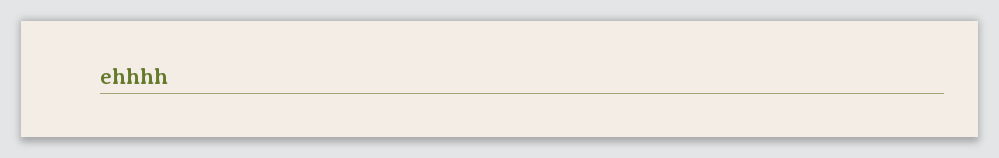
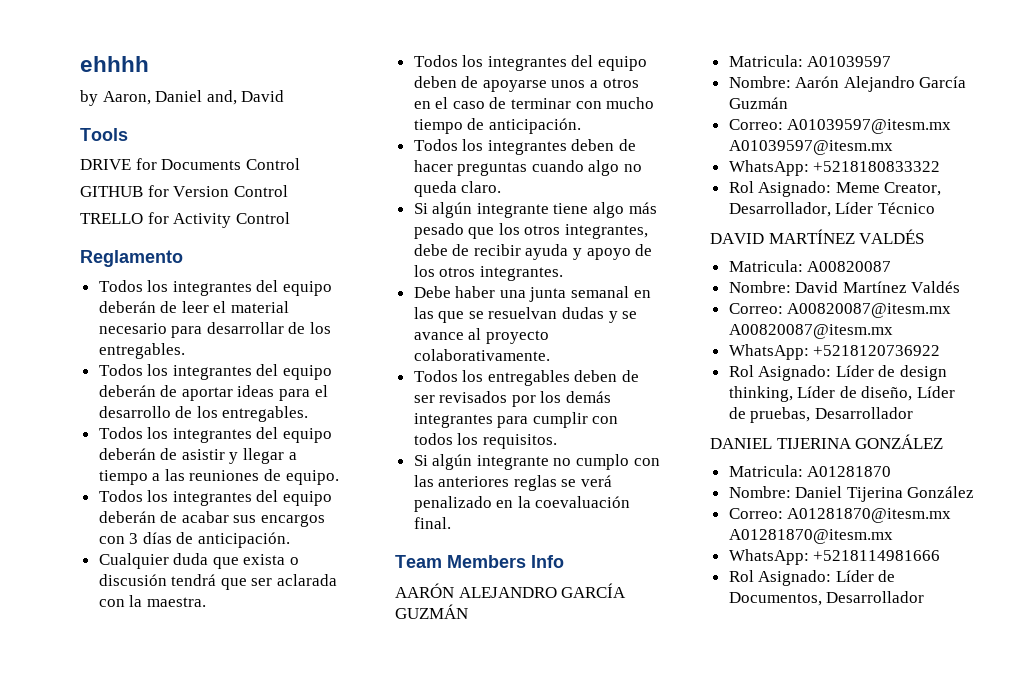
(168, 76) none -> [80,90,285,106] [80,128,128,141] [80,158,300,170] [80,185,288,197] [80,212,290,228] [80,250,183,267] [98,280,333,296] [98,301,290,313] [98,322,332,338] [98,343,185,359] [98,364,333,380] [98,385,328,401] [98,406,309,422] [98,427,333,443] [98,448,297,464] [98,469,339,485] [98,490,333,506] [98,511,326,527] [98,532,291,548] [98,553,300,569] [98,574,338,590] [98,595,206,607] [413,55,648,71] [413,76,639,92] [413,97,655,109] [413,118,581,134] [413,139,637,155] [413,160,643,176] [413,181,502,197] [413,202,657,218] [413,223,649,239] [413,244,653,260] [413,265,563,281] [413,286,651,302] [413,307,638,323] [413,328,549,344] [413,349,550,361] [413,370,640,386] [413,391,612,407] [413,412,619,428] [413,433,557,449] [413,454,660,470] [413,475,613,491] [413,496,631,512] [413,517,451,529] [395,555,564,568] [395,583,627,598] [395,604,468,619] [728,55,892,67] [728,76,967,92] [728,97,788,109] [728,119,952,134] [728,140,893,155] [728,160,941,176] [728,181,942,197] [728,202,935,217] [710,229,925,244] [728,260,892,272] [728,281,961,293] [728,303,952,318] [728,324,893,339] [728,344,941,360] [728,365,948,381] [728,386,956,402] [728,407,913,423] [710,434,944,449] [728,465,892,477] [728,486,975,502] [728,508,952,523] [728,529,893,544] [728,549,941,565] [728,570,896,586] [728,591,925,606] // by Aaron, Daniel and, David // Tools // DRIVE for Documents Control // GITHUB for Version Control // TRELLO for Activity Control // Reglamento // Todos los integrantes del equipo deberán de leer el material necesario para desarrollar de los entregables. // Todos los integrantes del equipo deberán de aportar ideas para el desarrollo de los entregables. // Todos los integrantes del equipo deberán de asistir y llegar a tiempo a las reuniones de equipo. // Todos los integrantes del equipo deberán de acabar sus encargos con 3 días de anticipación. // Cualquier duda que exista o discusión tendrá que ser aclarada con la maestra. // Todos los integrantes del equipo deben de apoyarse unos a otros en el caso de terminar con mucho tiempo de anticipación. // Todos los integrantes deben de hacer preguntas cuando algo no queda claro. // Si algún integrante tiene algo más pesado que los otros integrantes, debe de recibir ayuda y apoyo de los otros integrantes. // Debe haber una junta semanal en las que se resuelvan dudas y se avance al proyecto colaborativamente. // Todos los entregables deben de ser revisados por los demás integrantes para cumplir con todos los requisitos. // Si algún integrante no cumplo con las anteriores reglas se verá penalizado en la coevaluación final. // Team Members Info // AARÓN ALEJANDRO GARCÍA GUZMÁN // Matricula: A01039597 // Nombre: Aarón Alejandro García Guzmán // Correo: A01039597@itesm.mx A01039597@itesm.mx // WhatsApp: +5218180833322 // Rol Asignado: Meme Creator, Desarrollador, Líder Técnico // DAVID MARTÍNEZ VALDÉS // Matricula: A00820087 // Nombre: David Martínez Valdés // Correo: A00820087@itesm.mx A00820087@itesm.mx // WhatsApp: +5218120736922 // Rol Asignado: Líder de design thinking, Líder de diseño, Líder de pruebas, Desarrollador // DANIEL TIJERINA GONZÁLEZ // Matricula: A01281870 // Nombre: Daniel Tijerina González // Correo: A01281870@itesm.mx A01281870@itesm.mx // WhatsApp: +5218114981666 // Rol Asignado: Líder de Documentos, Desarrollador

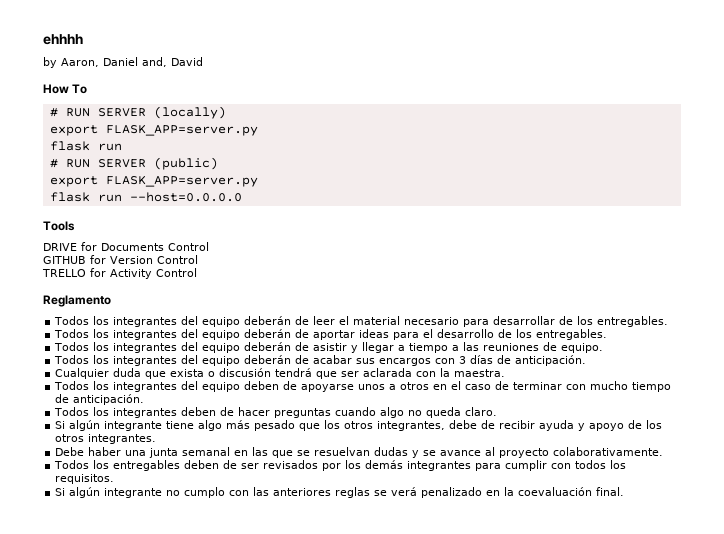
(285, 96) none -> [43,84,88,94] [49,106,226,119] [49,124,258,136] [49,141,122,151] [49,157,218,170] [49,175,258,187] [49,192,242,202] // How To // # RUN SERVER (locally) // export FLASK_APP=server.py // flask run // # RUN SERVER (public) // export FLASK_APP=server.py // flask run --host=0.0.0.0
[395,555,564,568] [395,583,627,598] [395,604,468,619] [728,55,892,67] [728,76,967,92] [728,97,788,109] [728,119,952,134] [728,140,893,155] [728,160,941,176] [728,181,942,197] [728,202,935,217] [710,229,925,244] [728,260,892,272] [728,281,961,293] [728,303,952,318] [728,324,893,339] [728,344,941,360] [728,365,948,381] [728,386,956,402] [728,407,913,423] [710,434,944,449] [728,465,892,477] [728,486,975,502] [728,508,952,523] [728,529,893,544] [728,549,941,565] [728,570,896,586] [728,591,925,606] // Team Members Info // AARÓN ALEJANDRO GARCÍA GUZMÁN // Matricula: A01039597 // Nombre: Aarón Alejandro García Guzmán // Correo: A01039597@itesm.mx A01039597@itesm.mx // WhatsApp: +5218180833322 // Rol Asignado: Meme Creator, Desarrollador, Líder Técnico // DAVID MARTÍNEZ VALDÉS // Matricula: A00820087 // Nombre: David Martínez Valdés // Correo: A00820087@itesm.mx A00820087@itesm.mx // WhatsApp: +5218120736922 // Rol Asignado: Líder de design thinking, Líder de diseño, Líder de pruebas, Desarrollador // DANIEL TIJERINA GONZÁLEZ // Matricula: A01281870 // Nombre: Daniel Tijerina González // Correo: A01281870@itesm.mx A01281870@itesm.mx // WhatsApp: +5218114981666 // Rol Asignado: Líder de Documentos, Desarrollador -> (625, 491) none

